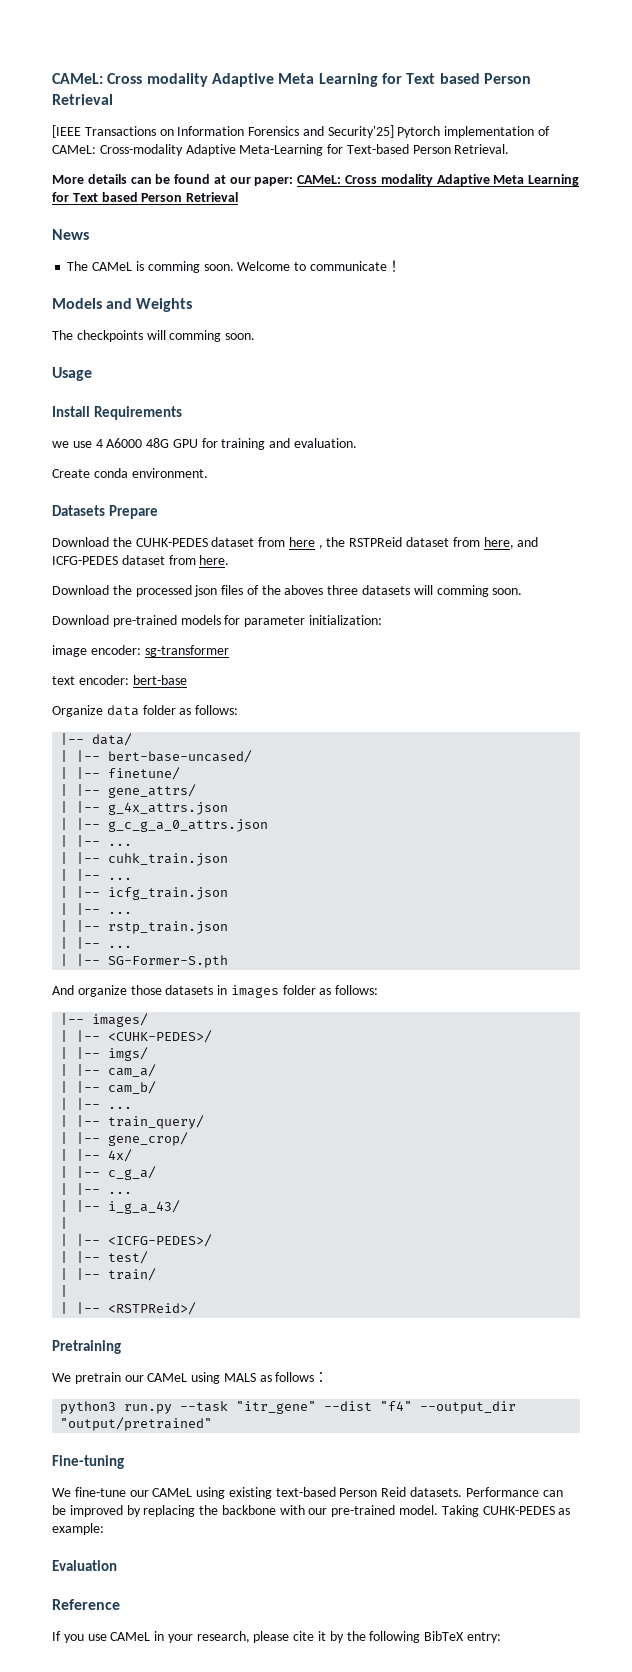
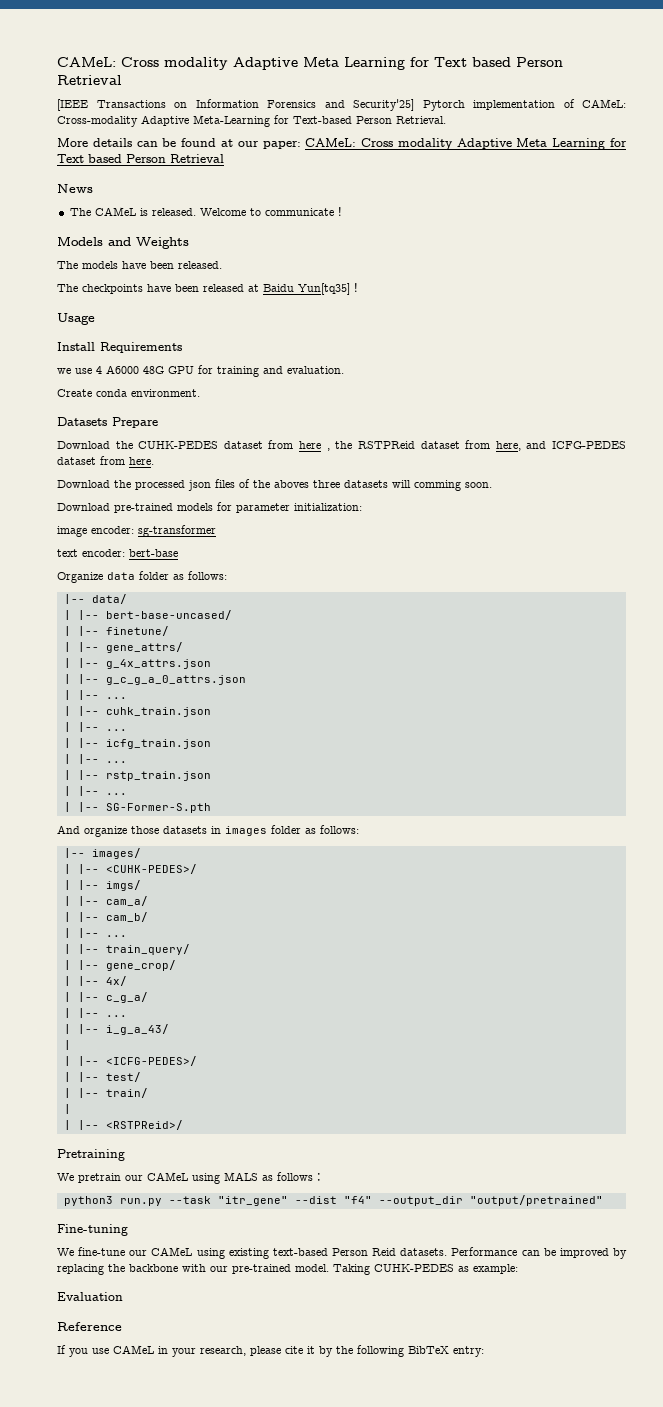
[147,261,234,273] comming soon. -> [151,208,196,216] released.
[76,330,256,342] checkpoints will comming soon. -> [82,261,222,269] [57,283,362,295] models have been released. // The checkpoints have been released at Baidu Yun[tq35]！

